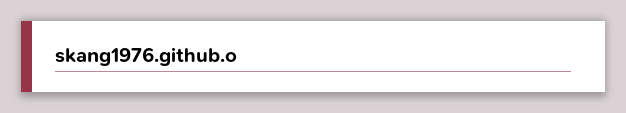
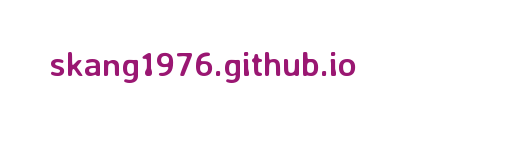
[55,47,237,66] skang1976.github.o -> [49,52,357,83] skang1976.github.io

